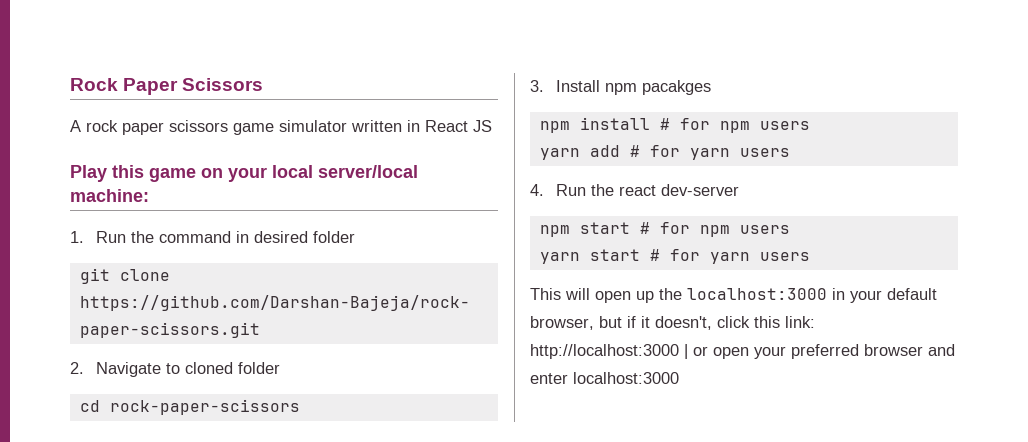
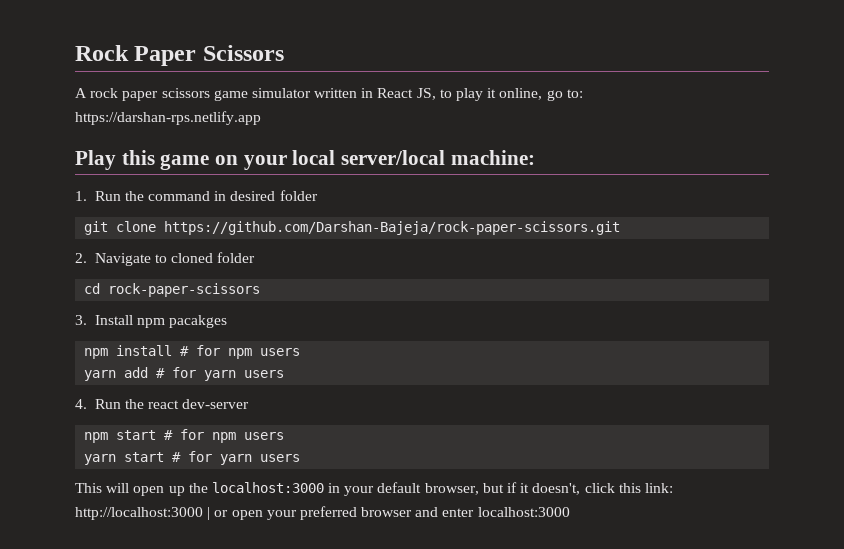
[473,120,492,132] JS -> [416,88,583,101] [75,111,261,125] JS, to play it online, go to: https://darshan-rps.netlify.app

